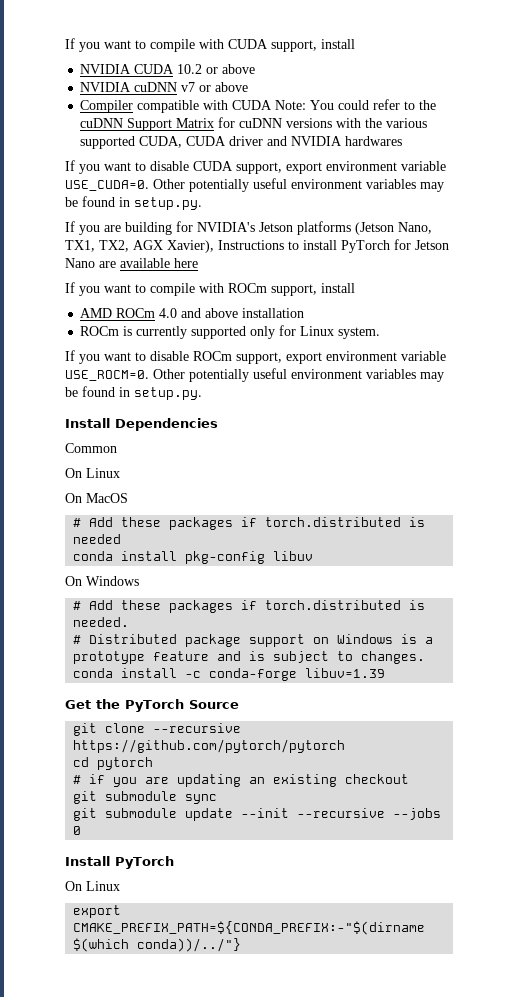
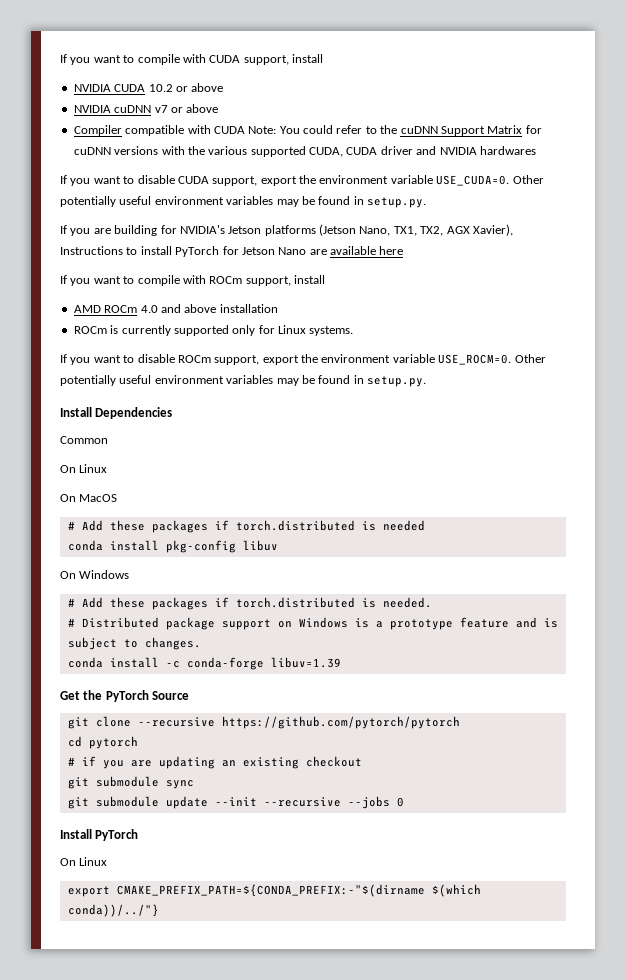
(322, 168) none -> [299,175,316,184] the
[338,327,381,339] system. -> [309,326,354,336] systems.
(322, 358) none -> [301,354,318,363] the

